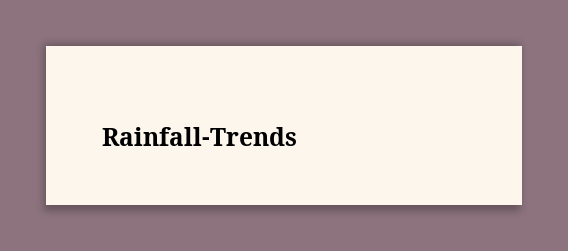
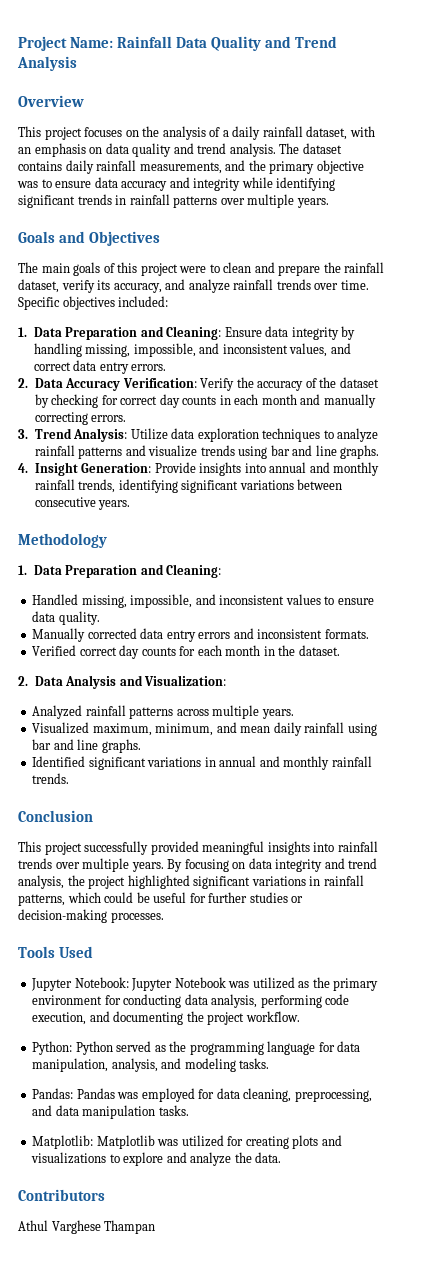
[102,127,297,146] Rainfall-Trends -> [18,36,338,51] [17,56,77,71] [18,95,84,107] [18,126,375,140] [18,143,342,157] [18,160,364,174] [17,177,336,191] [18,194,329,208] [18,231,160,246] [18,262,385,276] [18,279,369,293] [18,296,169,310] [18,326,356,340] [33,343,351,357] [33,360,167,374] [18,377,379,391] [34,394,376,408] [34,412,127,425] [18,428,379,442] [34,445,380,459] [18,462,380,476] [34,479,343,493] [34,497,131,510] [18,533,107,548] [18,564,222,578] [32,594,374,608] [32,611,100,625] [32,628,369,642] [32,645,340,659] [18,675,227,689] [32,705,294,719] [32,722,377,736] [32,739,141,753] [32,756,372,770] [32,773,70,784] [18,810,93,822] [18,841,378,855] [18,858,378,872] [18,875,364,889] [18,892,304,906] [18,909,164,923] [18,946,93,958] [31,977,379,991] [32,994,350,1008] [32,1011,300,1025] [32,1041,361,1055] [32,1058,270,1072] [32,1088,372,1102] [32,1105,189,1119] [32,1135,342,1149] [31,1152,282,1166] [18,1189,105,1201] [18,1220,156,1234] Project Name: Rainfall Data Quality and Trend Analysis // Overview // This project focuses on the analysis of a daily rainfall dataset, with an emphasis on data quality and trend analysis. The dataset contains daily rainfall measurements, and the primary objective was to ensure data accuracy and integrity while identifying significant trends in rainfall patterns over multiple years. // Goals and Objectives // The main goals of this project were to clean and prepare the rainfall dataset, verify its accuracy, and analyze rainfall trends over time. Specific objectives included: // 1. Data Preparation and Cleaning: Ensure data integrity by handling missing, impossible, and inconsistent values, and correct data entry errors. // 2. Data Accuracy Verification: Verify the accuracy of the dataset by checking for correct day counts in each month and manually correcting errors. // 3. Trend Analysis: Utilize data exploration techniques to analyze rainfall patterns and visualize trends using bar and line graphs. // 4. Insight Generation: Provide insights into annual and monthly rainfall trends, identifying significant variations between consecutive years. // Methodology // 1. Data Preparation and Cleaning: // Handled missing, impossible, and inconsistent values to ensure data quality. // Manually corrected data entry errors and inconsistent formats. // Verified correct day counts for each month in the dataset. // 2. Data Analysis and Visualization: // Analyzed rainfall patterns across multiple years. // Visualized maximum, minimum, and mean daily rainfall using bar and line graphs. // Identified significant variations in annual and monthly rainfall trends. // Conclusion // This project successfully provided meaningful insights into rainfall trends over multiple years. By focusing on data integrity and trend analysis, the project highlighted significant variations in rainfall patterns, which could be useful for further studies or decision-making processes. // Tools Used // Jupyter Notebook: Jupyter Notebook was utilized as the primary environment for conducting data analysis, performing code execution, and documenting the project workflow. // Python: Python served as the programming language for data manipulation, analysis, and modeling tasks. // Pandas: Pandas was employed for data cleaning, preprocessing, and data manipulation tasks. // Matplotlib: Matplotlib was utilized for creating plots and visualizations to explore and analyze the data. // Contributors // Athul Varghese Thampan

